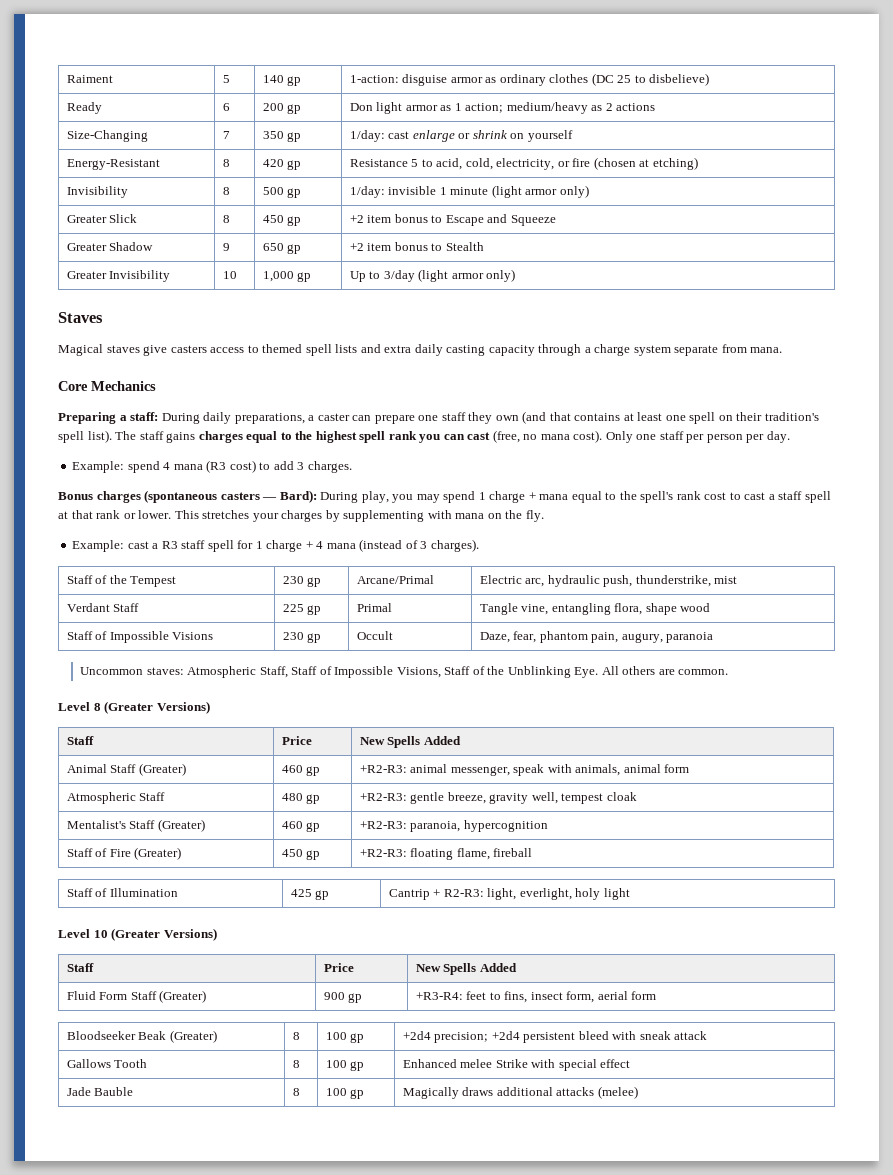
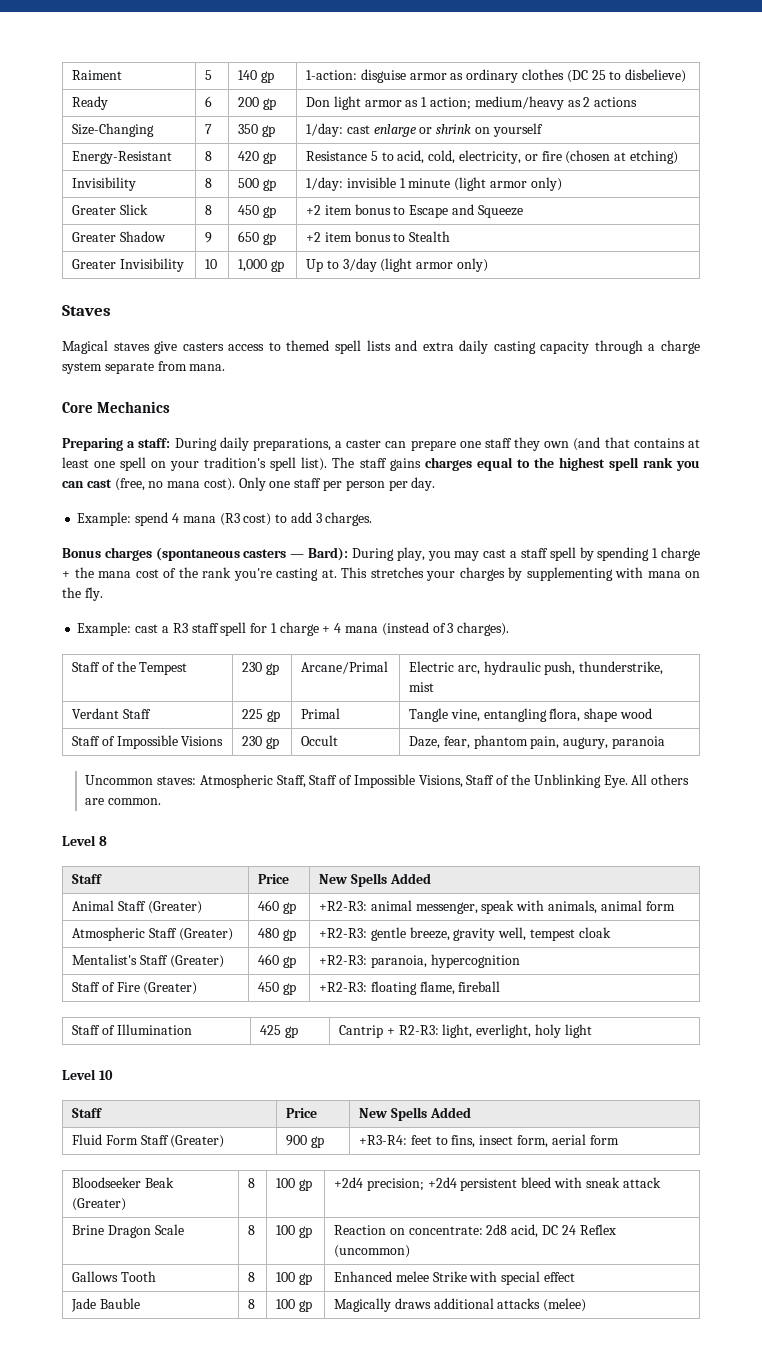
[736,412,763,421] their -> [170,461,200,471] your
[443,491,831,503] [58,510,172,519] spend 1 charge + mana equal to the spell's rank cost to cast a staff spell at that rank or lower. -> [483,547,701,561] [62,567,337,581] cast a staff spell by spending 1 charge + the mana cost of the rank you're casting at.
[104,701,210,714] (Greater Versions) -> (107, 841) none
(166, 796) none -> [178,928,233,941] (Greater)
[111,928,217,941] (Greater Versions) -> (113, 1075) none
(708, 1035) none -> [72,1224,184,1238] [248,1225,256,1235] [276,1225,312,1238] [334,1224,616,1238] [334,1245,411,1258] // Brine Dragon Scale | 8 | 100 gp | Reaction on concentrate: 2d8 acid, DC 24 Reflex (uncommon)

